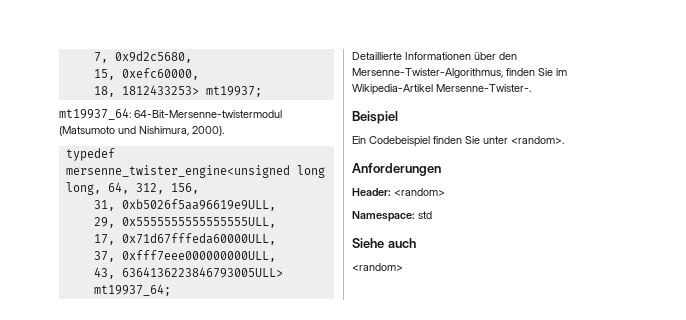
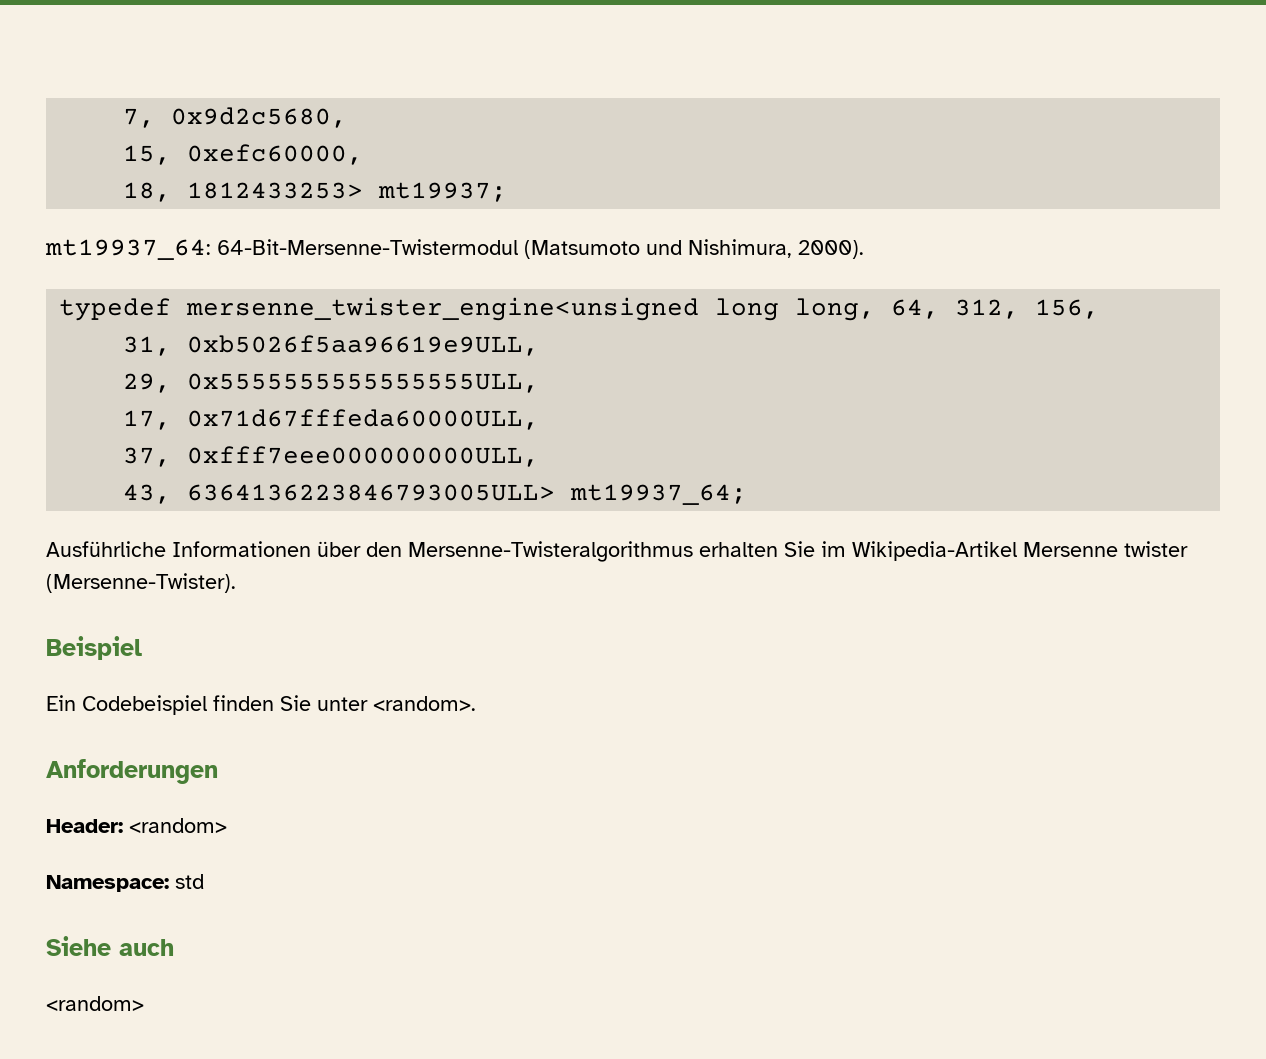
[134,110,282,118] 64-Bit-Mersenne-twistermodul -> [217,239,518,255] 64-Bit-Mersenne-Twistermodul
[352,52,402,60] Detaillierte -> [46,541,166,557] Ausführliche
[352,68,535,78] Mersenne-Twister-Algorithmus, finden -> [408,541,778,562] Mersenne-Twisteralgorithmus erhalten
[436,84,531,92] Mersenne-Twister-. -> [1023,541,1188,557] [46,573,236,593] Mersenne twister (Mersenne-Twister).

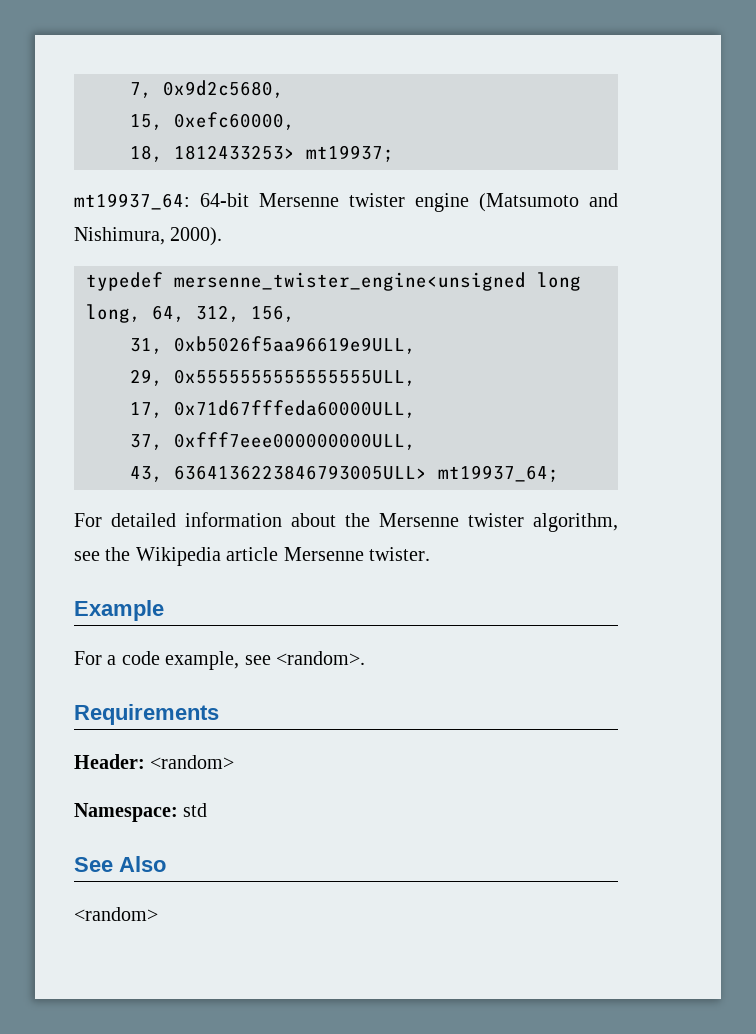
[217,239,682,259] 64-Bit-Mersenne-Twistermodul (Matsumoto und -> [200,193,618,212] 64-bit Mersenne twister engine (Matsumoto and
[46,541,1188,562] [46,573,236,593] [46,636,142,660] [46,695,368,715] Ausführliche Informationen über den Mersenne-Twisteralgorithmus erhalten Sie im Wikipedia-Artikel Mersenne twister (Mersenne-Twister). // Beispiel // Ein Codebeispiel finden Sie unter -> [74,512,618,532] [74,547,430,566] [74,600,164,621] [74,651,271,670] For detailed information about the Mersenne twister algorithm, see the Wikipedia article Mersenne twister. // Example // For a code example, see
[46,759,218,784] Anforderungen -> [74,704,219,725] Requirements
[46,936,174,956] Siehe auch -> [74,856,166,872] See Also

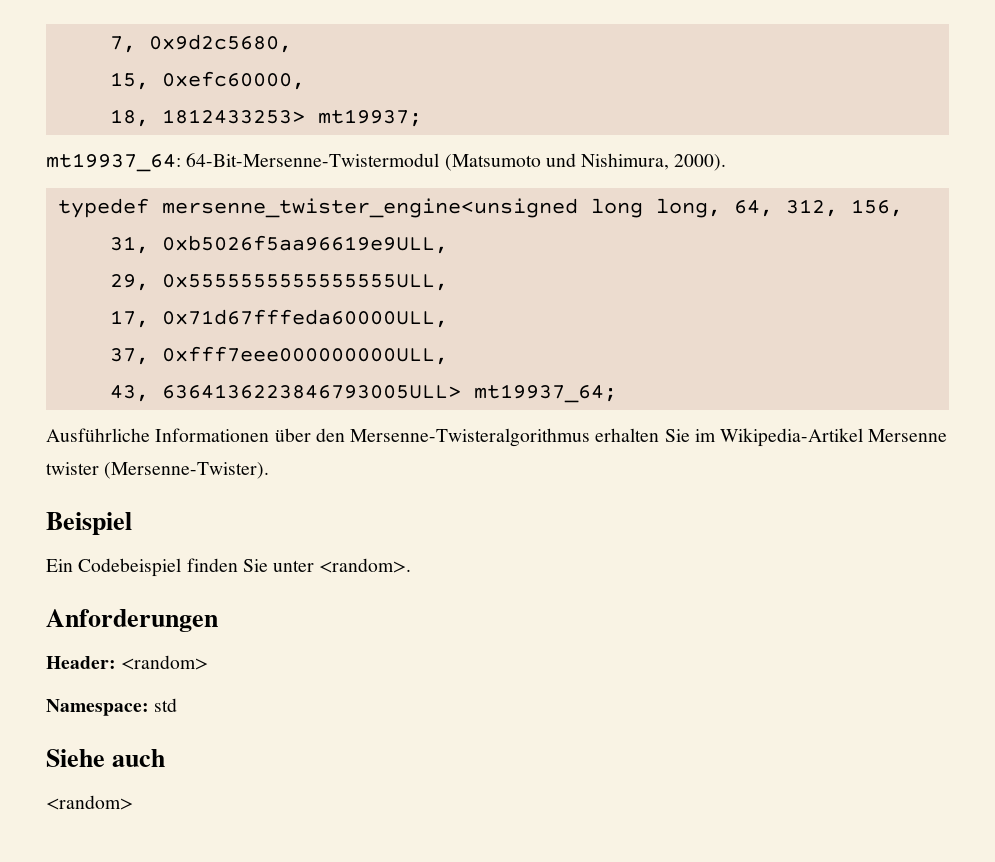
[200,193,618,212] 64-bit Mersenne twister engine (Matsumoto and -> [186,153,576,171] 64-Bit-Mersenne-Twistermodul (Matsumoto und
[74,512,618,532] [74,547,430,566] [74,600,164,621] [74,651,271,670] For detailed information about the Mersenne twister algorithm, see the Wikipedia article Mersenne twister. // Example // For a code example, see -> [46,428,948,447] [46,462,270,479] [46,512,132,535] [46,558,315,577] Ausführliche Informationen über den Mersenne-Twisteralgorithmus erhalten Sie im Wikipedia-Artikel Mersenne twister (Mersenne-Twister). // Beispiel // Ein Codebeispiel finden Sie unter
[74,704,219,725] Requirements -> [46,609,218,632] Anforderungen
[74,856,166,872] See Also -> [46,749,166,767] Siehe auch

